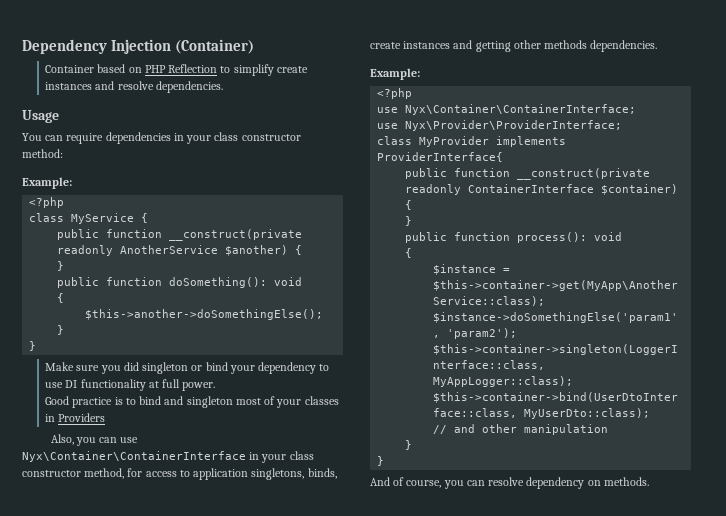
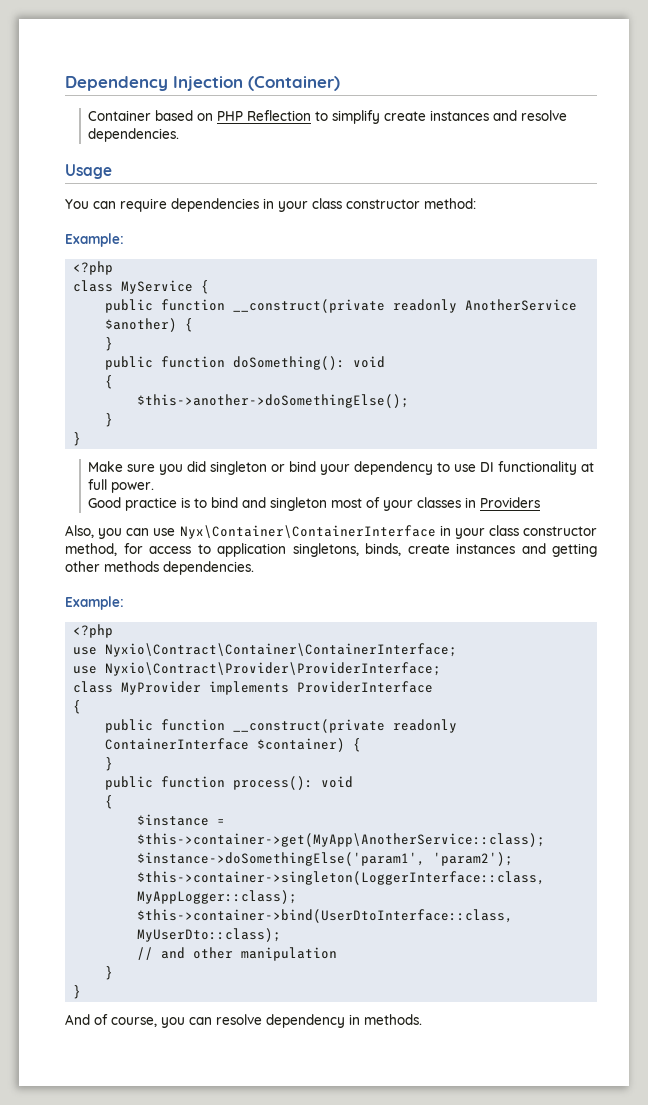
[405,104,637,115] [377,120,623,131] Nyx\Container\ContainerInterface; // use Nyx\Provider\ProviderInterface; -> [105,643,458,657] [73,662,442,676] Nyxio\Contract\Container\ContainerInterface; // use Nyxio\Contract\Provider\ProviderInterface;
[377,152,504,162] ProviderInterface{ -> [297,681,434,693] [73,700,82,714] ProviderInterface // {
[587,480,601,486] on -> [349,1014,360,1025] in

